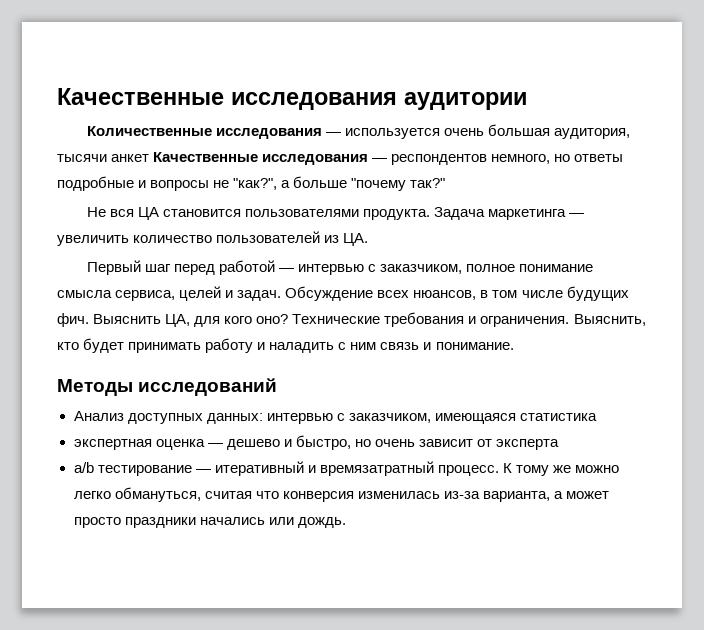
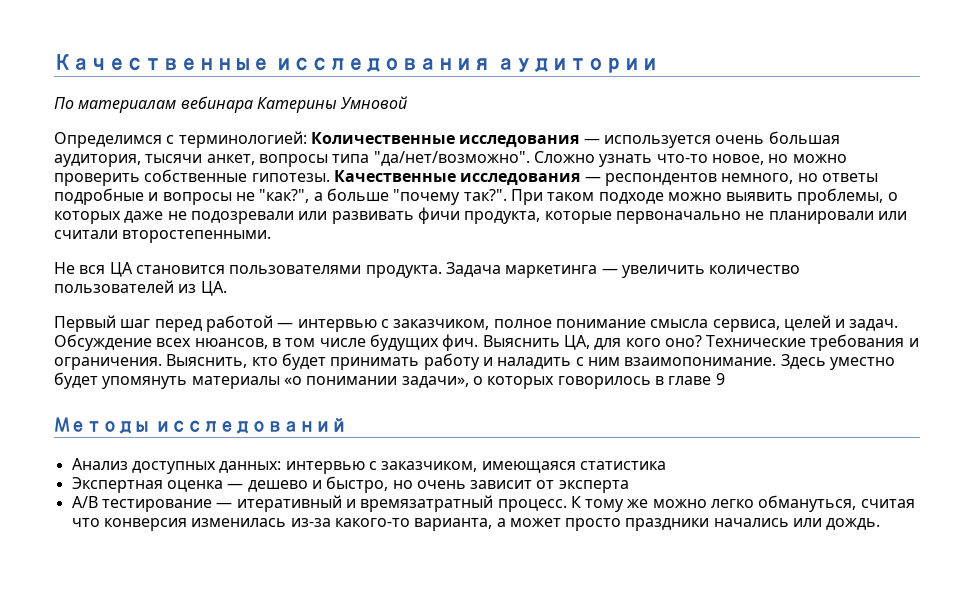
(527, 101) none -> [54,96,409,113] [54,131,307,148] По материалам вебинара Катерины Умновой // Определимся с терминологией:
[111,154,150,162] анкет -> [206,151,847,167] [54,169,330,186] анкет, вопросы типа "да/нет/возможно". Сложно узнать что-то новое, но можно проверить собственные гипотезы.
[410,178,446,188] так?" -> [463,188,898,205] [54,207,907,224] [54,230,272,243] так?". При таком подходе можно выявить проблемы, о которых даже не подозревали или развивать фичи продукта, которые первоначально не планировали или считали второстепенными.
[380,342,514,350] связь и понимание. -> [624,354,895,370] [54,372,725,389] взаимопонимание. Здесь уместно будет упомянуть материалы «о понимании задачи», о которых говорилось в главе 9
[73,439,152,450] экспертная -> [71,477,163,493] Экспертная
[73,462,94,473] a/b -> [71,496,98,508] A/B
(480, 495) none -> [334,518,410,527] какого-то

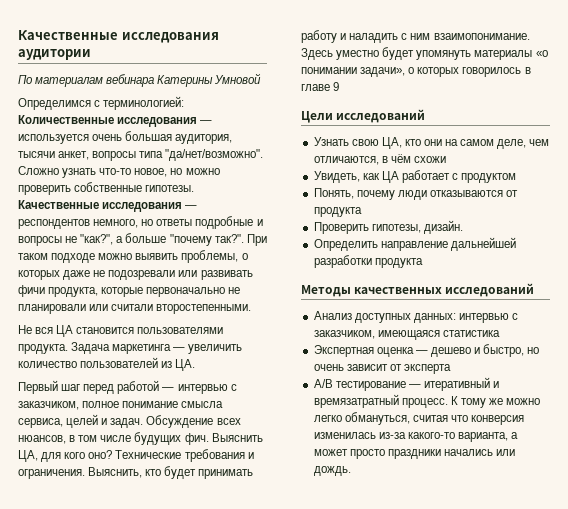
(725, 379) none -> [301,109,426,123] [313,137,550,149] [313,154,446,165] [313,170,517,183] [313,188,519,200] [313,207,362,217] [313,220,463,234] [313,237,516,251] [313,255,423,268] // Цели исследований // Узнать свою ЦА, кто они на самом деле, чем отличаются, в чём схожи // Увидеть, как ЦА работает с продуктом // Понять, почему люди отказываются от продукта // Проверить гипотезы, дизайн. // Определить направление дальнейшей разработки продукта
(150, 425) none -> [354,287,443,294] качественных

